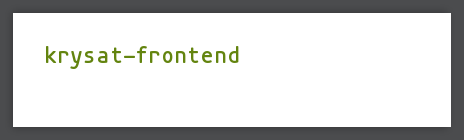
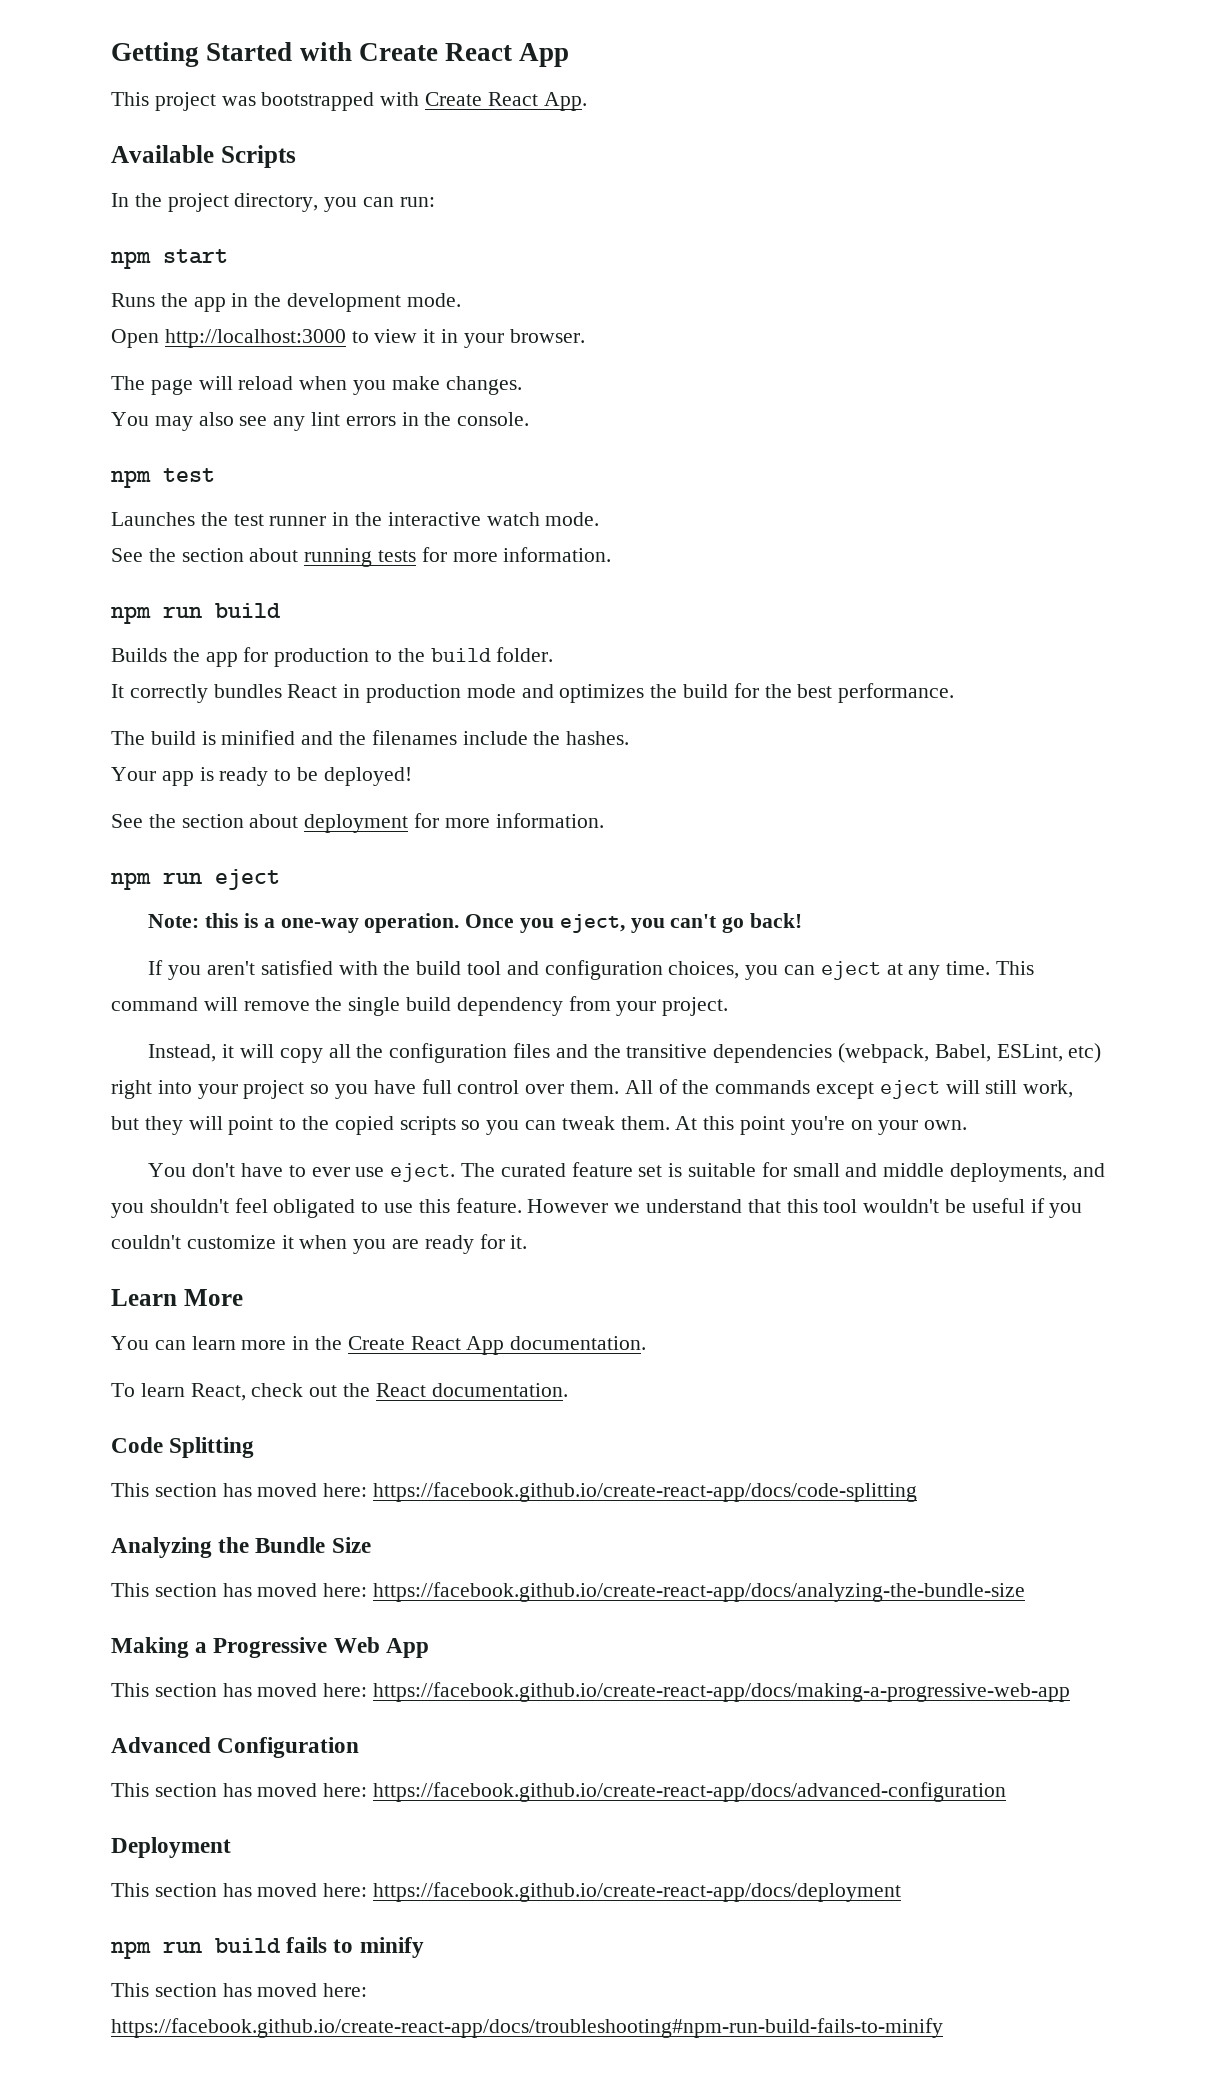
[44,46,240,69] krysat-frontend -> [111,42,570,67] [111,92,587,111] [111,145,296,168] [111,193,435,212] [111,249,228,269] [111,293,461,312] [111,329,585,348] [111,376,522,395] [111,412,530,431] [111,468,215,488] [111,512,600,526] [111,547,612,567] [111,603,281,624] [111,647,554,667] [111,683,955,703] [111,730,630,745] [111,767,412,786] [111,813,604,833] [111,869,280,890] [148,913,802,933] [148,960,1034,980] [111,996,729,1016] [148,1043,1102,1063] [111,1079,1074,1099] [111,1116,968,1135] [148,1162,1105,1182] [111,1198,1083,1218] [111,1234,528,1254] [111,1289,243,1306] [111,1336,647,1355] [111,1383,568,1401] [111,1437,255,1458] [111,1482,918,1502] [111,1537,371,1558] [111,1582,1026,1602] [111,1637,429,1658] [111,1682,1071,1702] [111,1737,360,1758] [111,1782,1007,1802] [111,1837,231,1858] [111,1882,902,1902] [111,1937,424,1959] [111,1983,368,1997] [111,2018,943,2038] Getting Started with Create React App // This project was bootstrapped with Create React App. // Available Scripts // In the project directory, you can run: // npm start // Runs the app in the development mode. // Open http://localhost:3000 to view it in your browser. // The page will reload when you make changes. // You may also see any lint errors in the console. // npm test // Launches the test runner in the interactive watch mode. // See the section about running tests for more information. // npm run build // Builds the app for production to the build folder. // It correctly bundles React in production mode and optimizes the build for the best performance. // The build is minified and the filenames include the hashes. // Your app is ready to be deployed! // See the section about deployment for more information. // npm run eject // Note: this is a one-way operation. Once you eject, you can't go back! // If you aren't satisfied with the build tool and configuration choices, you can eject at any time. This command will remove the single build dependency from your project. // Instead, it will copy all the configuration files and the transitive dependencies (webpack, Babel, ESLint, etc) right into your project so you have full control over them. All of the commands except eject will still work, but they will point to the copied scripts so you can tweak them. At this point you're on your own. // You don't have to ever use eject. The curated feature set is suitable for small and middle deployments, and you shouldn't feel obligated to use this feature. However we understand that this tool wouldn't be useful if you couldn't customize it when you are ready for it. // Learn More // You can learn more in the Create React App documentation. // To learn React, check out the React documentation. // Code Splitting // This section has moved here: https://facebook.github.io/create-react-app/docs/code-splitting // Analyzing the Bundle Size // This section has moved here: https://facebook.github.io/create-react-app/docs/analyzing-the-bundle-size // Making a Progressive Web App // This section has moved here: https://facebook.github.io/create-react-app/docs/making-a-progressive-web-app // Advanced Configuration // This section has moved here: https://facebook.github.io/create-react-app/docs/advanced-configuration // Deployment // This section has moved here: https://facebook.github.io/create-react-app/docs/deployment // npm run build fails to minify // This section has moved here: https://facebook.github.io/create-react-app/docs/troubleshooting#npm-run-build-fails-to-minify

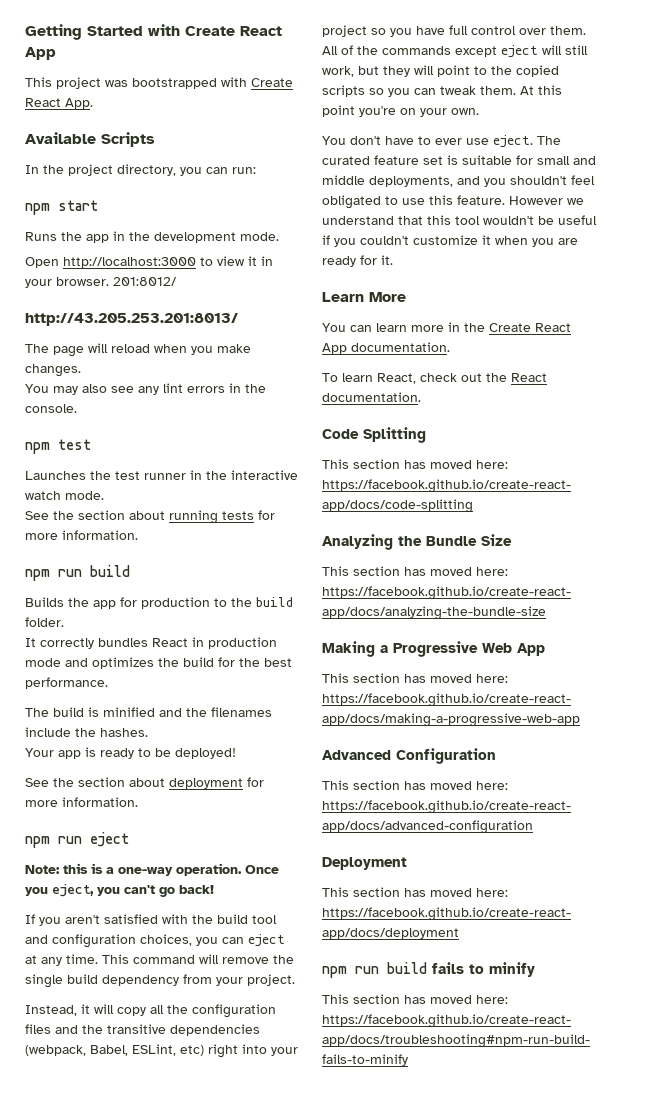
(585, 336) none -> [113,277,177,286] [25,313,238,326] 201:8012/ // http://43.205.253.201:8013/

